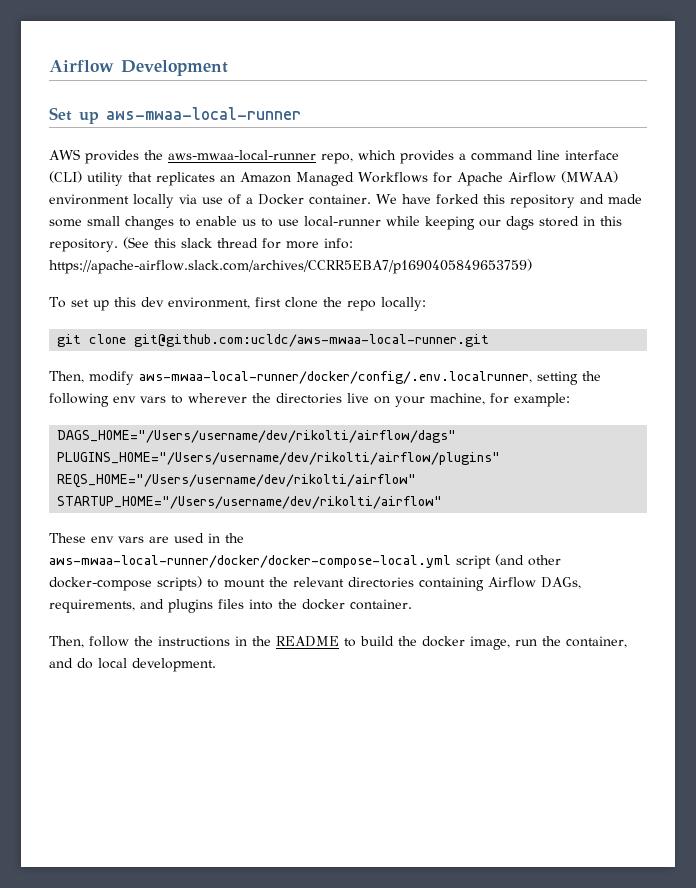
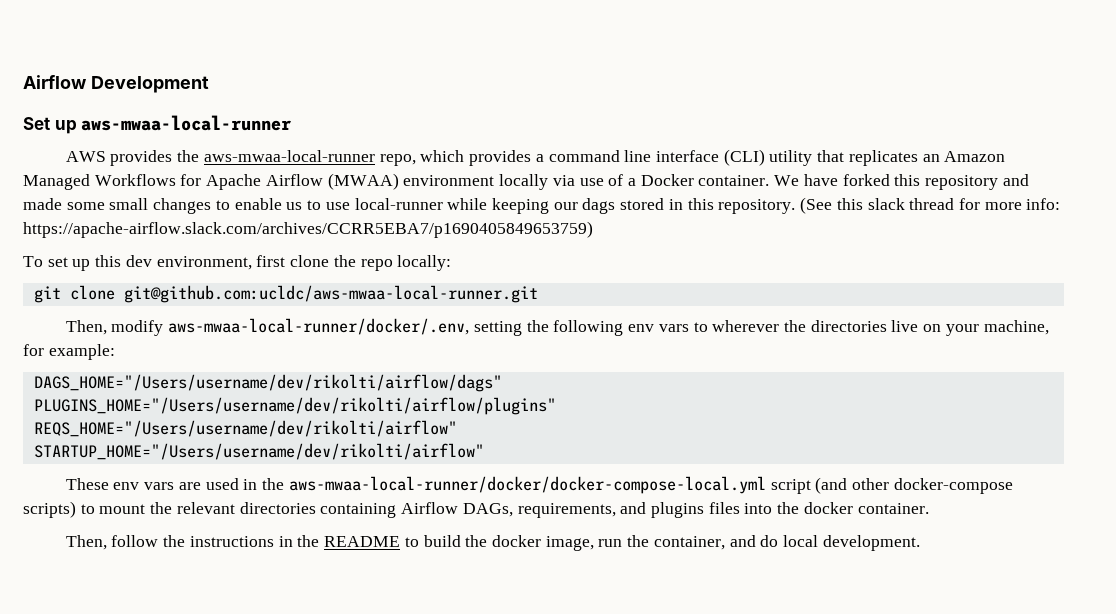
[139,371,532,384] aws-mwaa-local-runner/docker/config/.env.localrunner, -> [168,318,470,335] aws-mwaa-local-runner/docker/.env,

